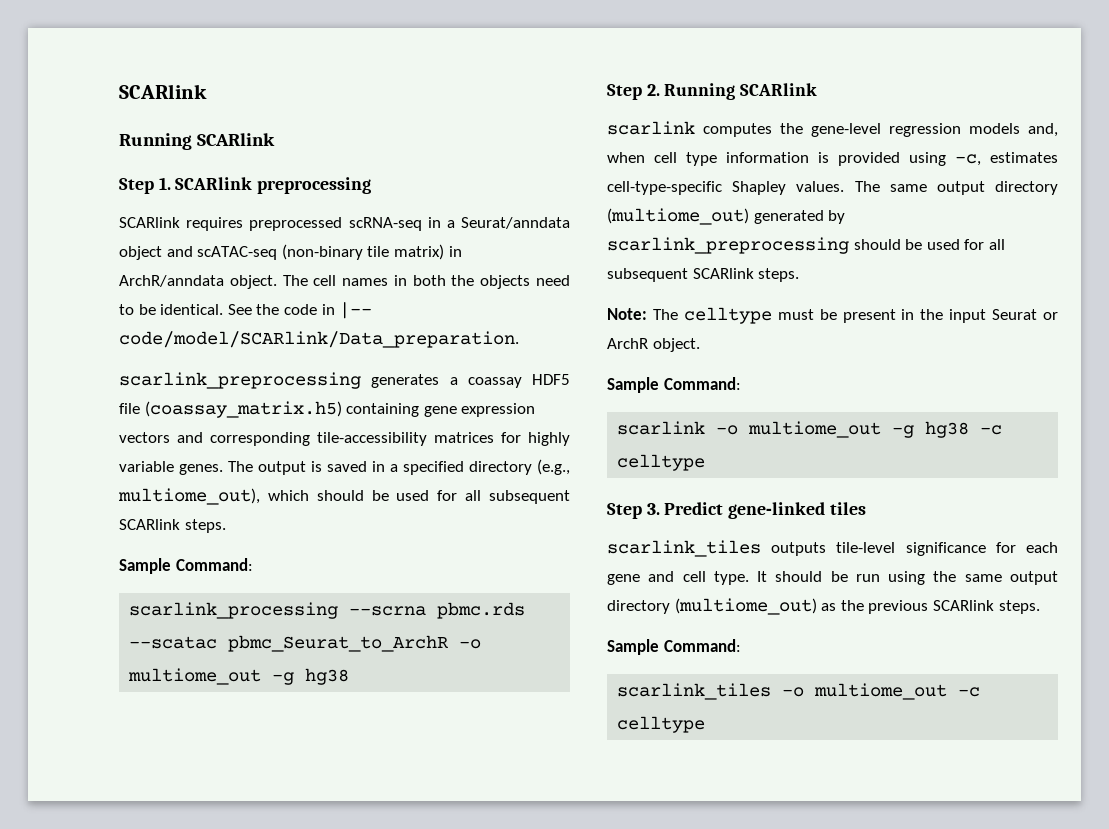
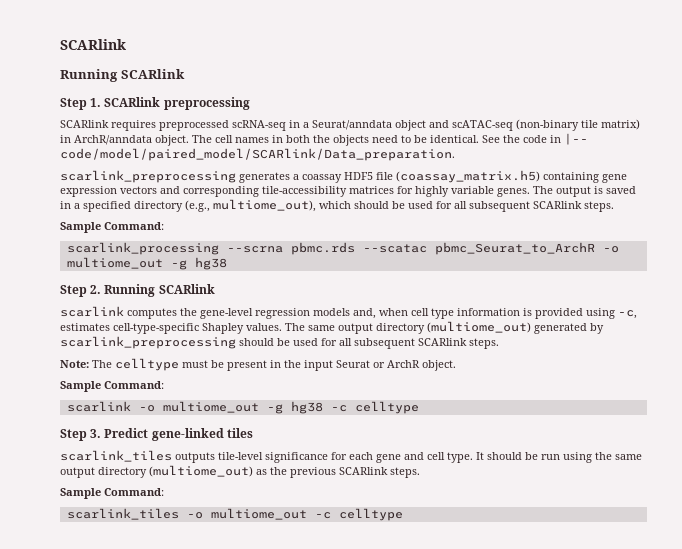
[119,331,519,348] code/model/SCARlink/Data_preparation. -> [60,148,455,161] code/model/paired_model/SCARlink/Data_preparation.

